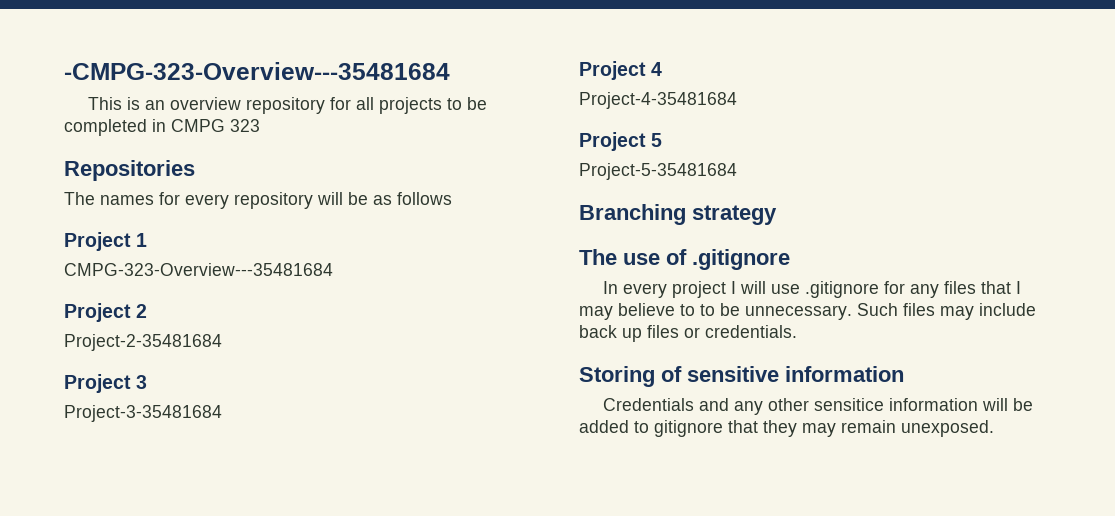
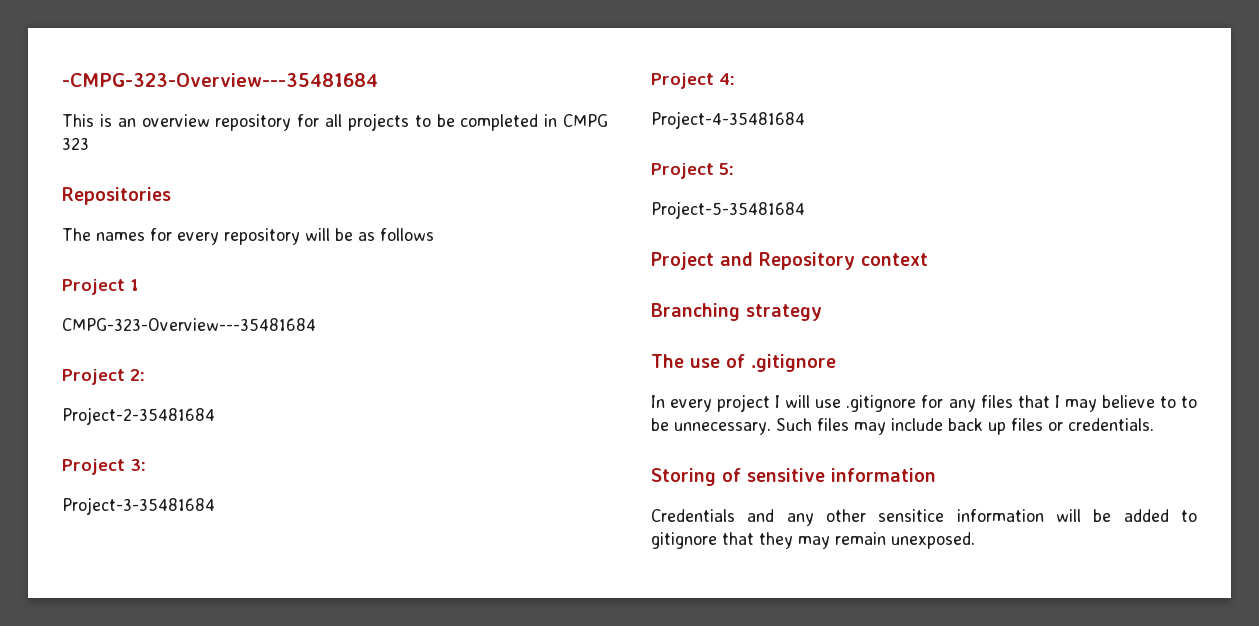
[136,304,148,318] 2 -> [130,369,145,381] 2:
[136,375,148,389] 3 -> [130,459,146,471] 3:
[651,62,663,76] 4 -> [719,73,735,85] 4:
[651,133,663,147] 5 -> [719,163,734,175] 5:
(737, 171) none -> [651,252,928,270] // Project and Repository context

